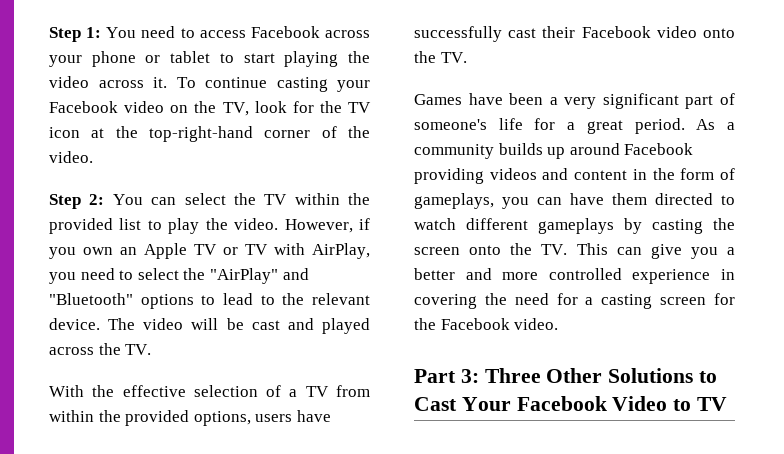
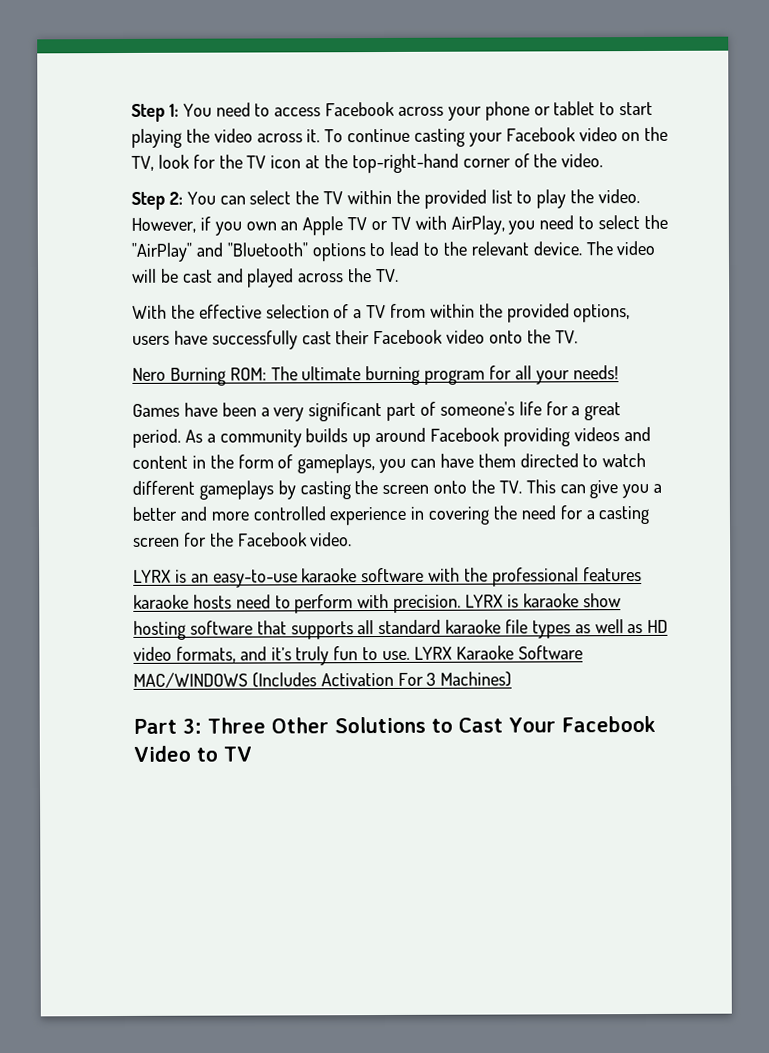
(467, 57) none -> [132,365,619,386] // Nero Burning ROM: The ultimate burning program for all your needs!
(559, 324) none -> [133,567,642,588] [133,593,621,614] [133,619,669,640] [133,645,583,666] [133,671,513,688] // LYRX is an easy-to-use karaoke software with the professional features karaoke hosts need to perform with precision. LYRX is karaoke show hosting software that supports all standard karaoke file types as well as HD video formats, and it’s truly fun to use. LYRX Karaoke Software MAC/WINDOWS (Includes Activation For 3 Machines)

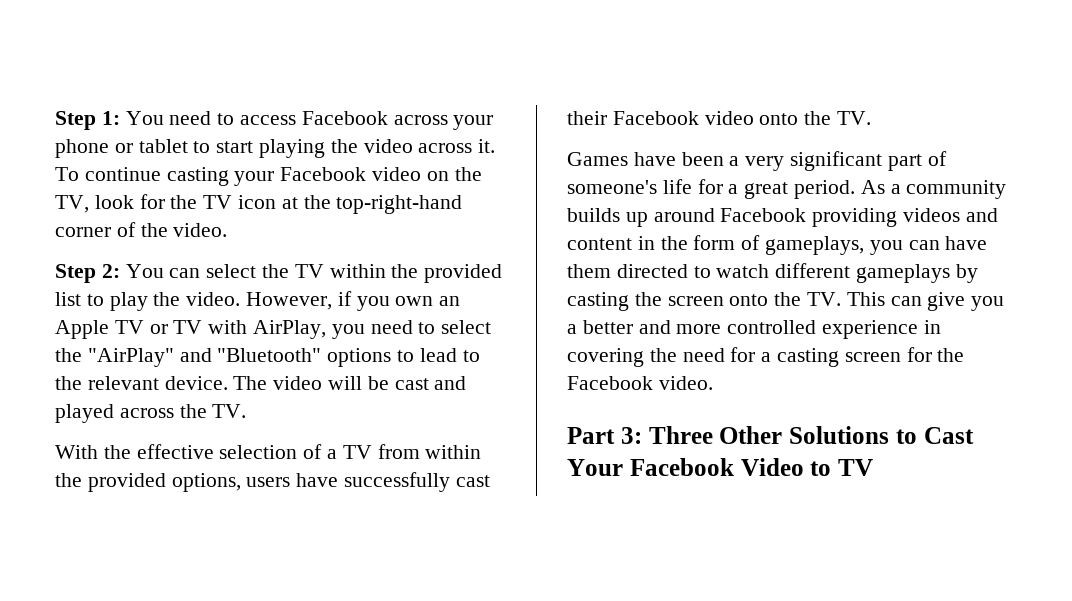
[132,365,619,386] // Nero Burning ROM: The ultimate burning program for all your needs! -> (872, 118) none
[133,567,642,588] [133,593,621,614] [133,619,669,640] [133,645,583,666] [133,671,513,688] // LYRX is an easy-to-use karaoke software with the professional features karaoke hosts need to perform with precision. LYRX is karaoke show hosting software that supports all standard karaoke file types as well as HD video formats, and it’s truly fun to use. LYRX Karaoke Software MAC/WINDOWS (Includes Activation For 3 Machines) -> (713, 383) none

